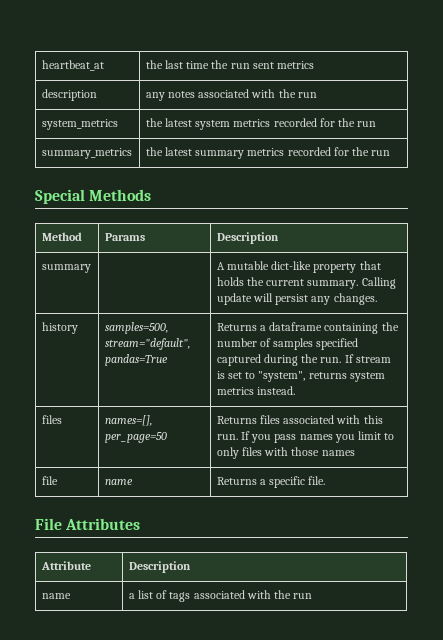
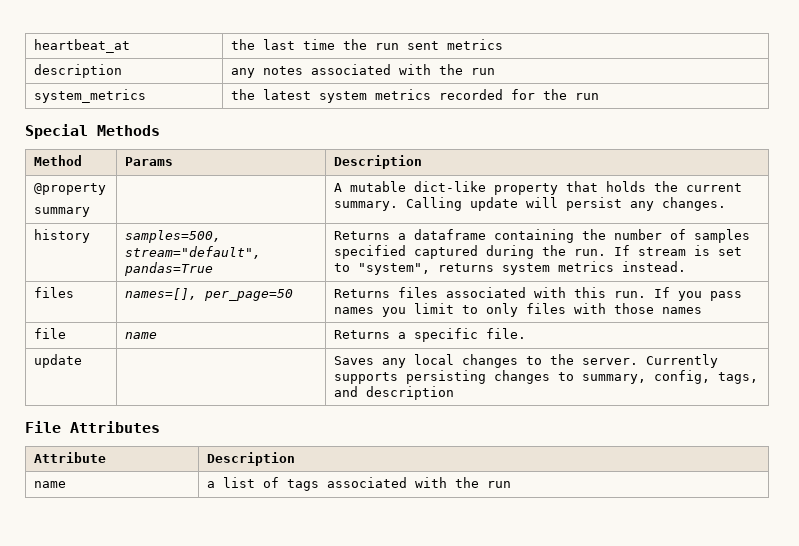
[41,148,132,159] [145,147,391,159] // summary_metrics | the latest summary metrics recorded for the run -> (600, 96) none
(279, 238) none -> [34,183,107,195] @property //
(326, 480) none -> [34,354,83,368] [334,354,719,368] [334,370,759,384] [334,386,455,400] // update | | Saves any local changes to the server. Currently supports persisting changes to summary, config, tags, and description

